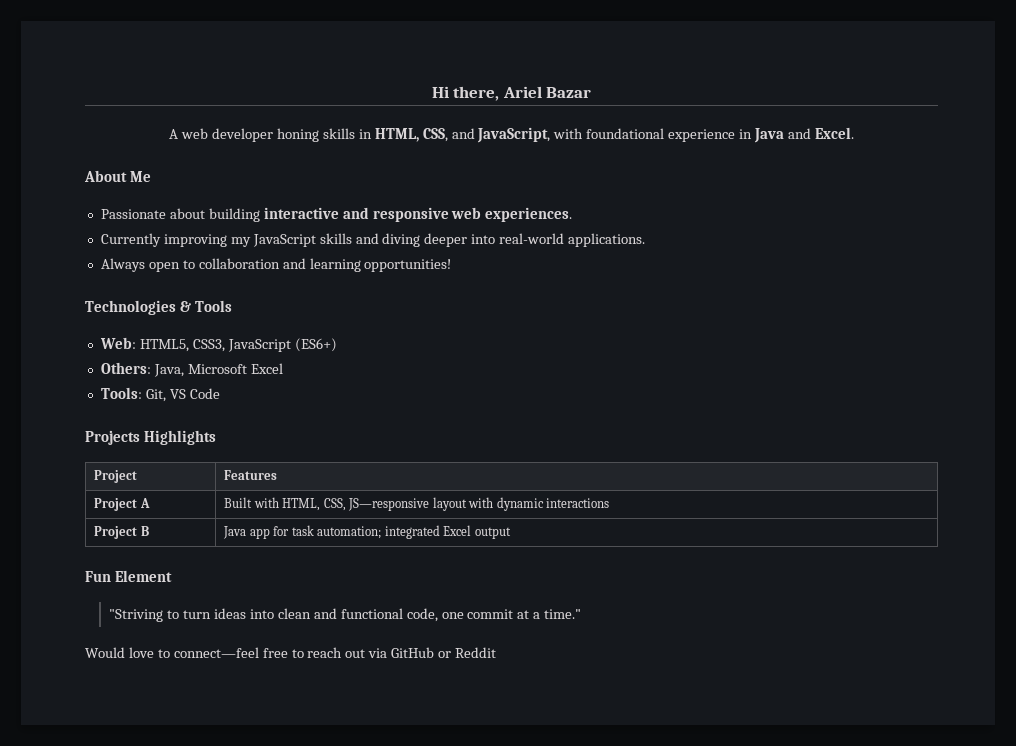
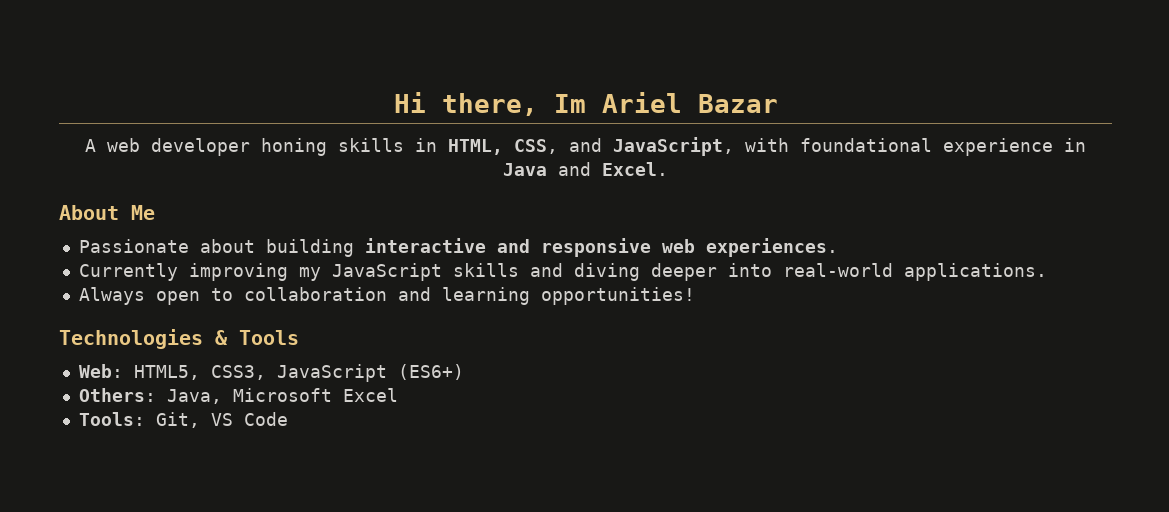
(500, 93) none -> [553,94,586,113] Im
[85,430,217,445] [94,470,138,483] [224,470,278,480] [94,498,150,511] [224,497,610,511] [94,526,149,539] [223,525,511,539] [85,570,173,582] [109,608,582,622] [85,647,497,658] // Projects Highlights // Project | Features // Project A | Built with HTML, CSS, JS—responsive layout with dynamic interactions // Project B | Java app for task automation; integrated Excel output // Fun Element // "Striving to turn ideas into clean and functional code, one commit at a time." // Would love to connect—feel free to reach out via GitHub or Reddit -> (288, 419) none

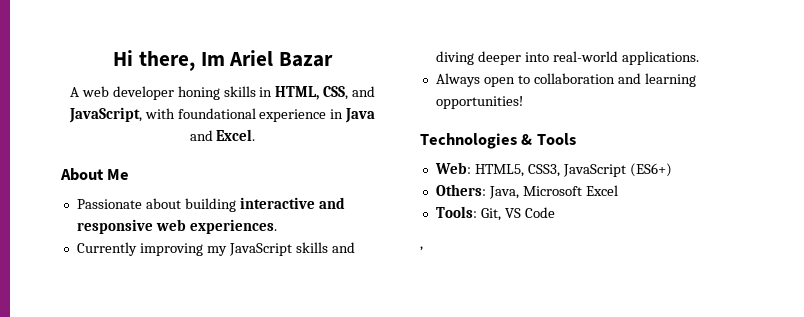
(288, 419) none -> [420,246,423,251] // ,

